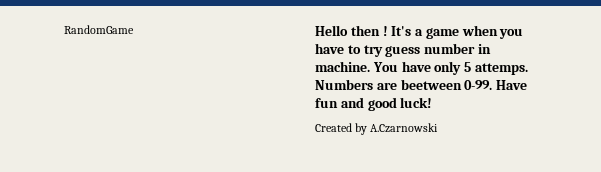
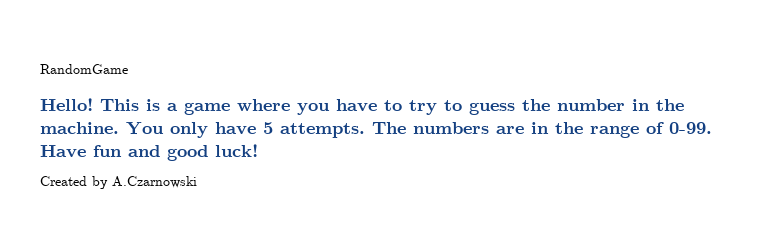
[315,25,412,36] Hello then ! It's -> [40,98,160,111] Hello! This is
[461,25,498,36] when -> [237,99,290,111] where
[385,46,421,57] guess -> [444,99,550,115] to guess the
(491, 49) none -> [656,99,684,111] the
[401,61,528,75] [315,79,462,90] have only 5 attemps. Numbers are beetween -> [170,122,664,138] only have 5 attempts. The numbers are in the range of

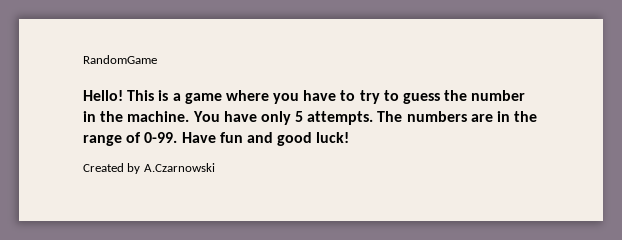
[170,122,256,138] only have -> [223,111,291,125] have only

